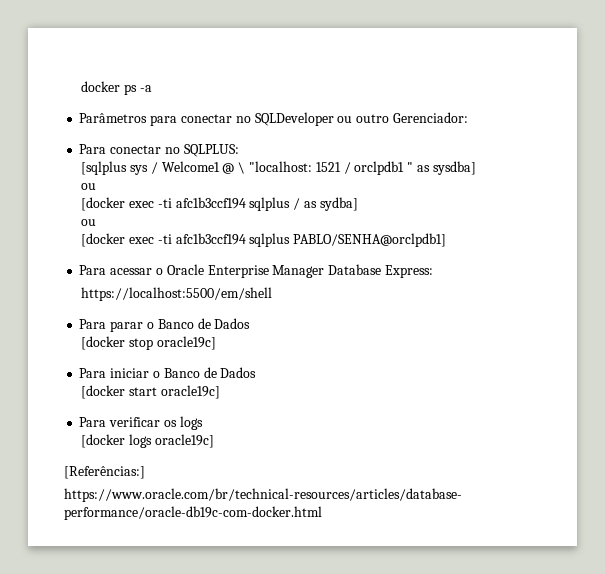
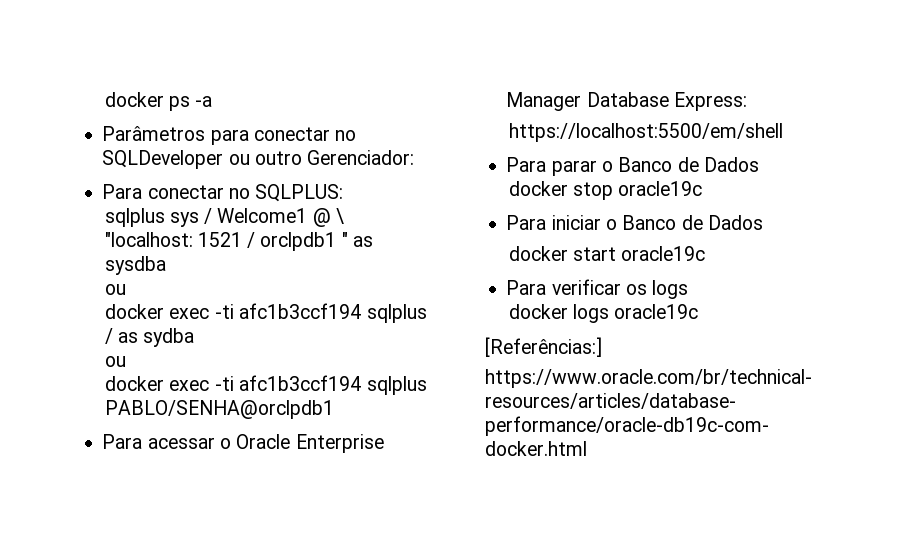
[81,161,128,175] [sqlplus -> [104,208,165,227] sqlplus
[432,161,476,175] [81,183,97,190] [81,197,126,211] sysdba] // ou // [docker -> [104,256,166,275] [104,284,126,295] [104,304,164,319] sysdba // ou // docker
[319,197,358,211] [81,219,97,226] [81,233,447,247] sydba] // ou // [docker exec -ti afc1b3ccf194 sqlplus PABLO/SENHA@orclpdb1] -> [143,328,195,347] [104,356,126,367] [104,375,427,395] [104,400,334,419] sydba // ou // docker exec -ti afc1b3ccf194 sqlplus PABLO/SENHA@orclpdb1
[81,336,216,350] [docker stop oracle19c] -> [508,181,703,200] docker stop oracle19c
[81,385,220,399] [docker start oracle19c] -> [508,246,706,261] docker start oracle19c
[81,434,214,448] [docker logs oracle19c] -> [508,304,699,323] docker logs oracle19c

